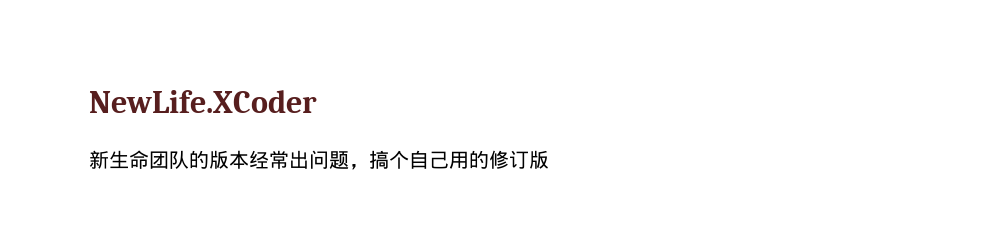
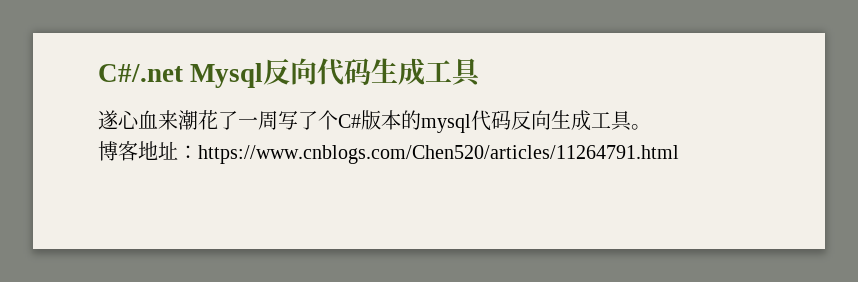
[89,90,317,113] [89,150,549,170] NewLife.XCoder // 新生命团队的版本经常出问题，搞个自己用的修订版 -> [98,58,484,88] [98,110,651,133] [98,141,679,164] C#/.net Mysql反向代码生成工具 // 遂心血来潮花了一周写了个C#版本的mysql代码反向生成工具。 // 博客地址：https://www.cnblogs.com/Chen520/articles/11264791.html

